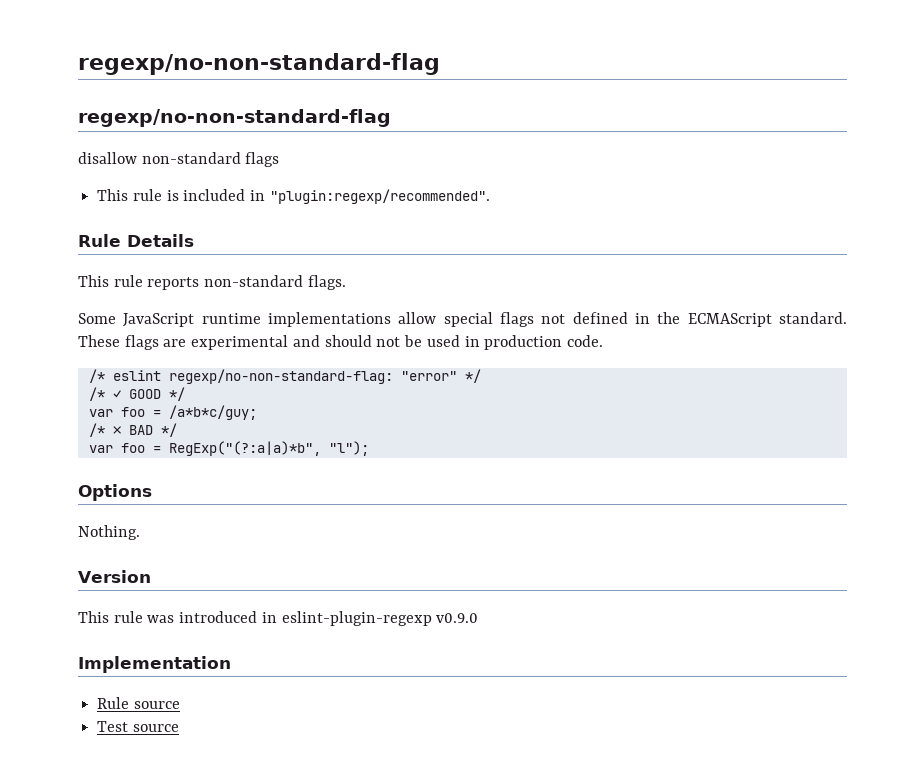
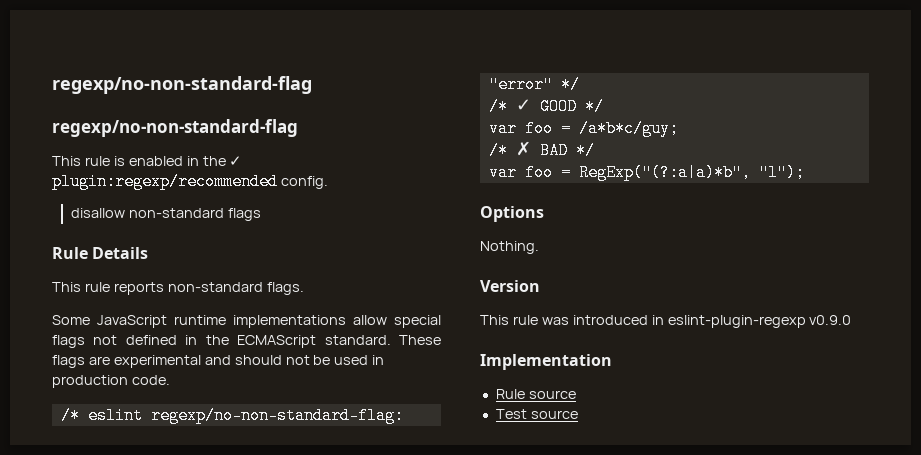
[78,152,280,167] [97,189,490,204] disallow non-standard flags // This rule is included in "plugin:regexp/recommended". -> [52,156,243,166] [52,173,328,190] [71,208,261,221] This rule is enabled in the ✓ plugin:regexp/recommended config. // disallow non-standard flags

